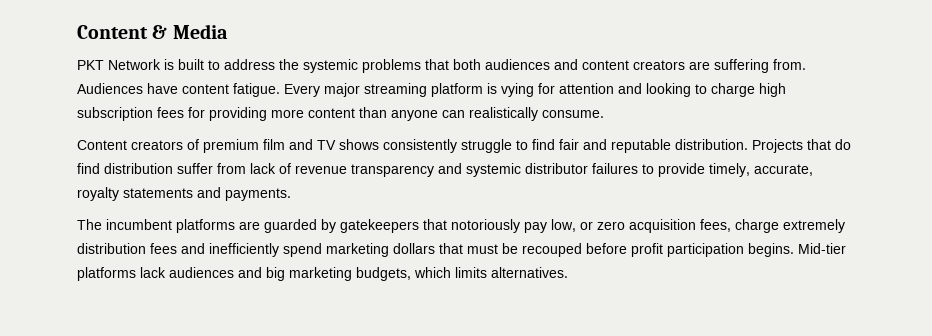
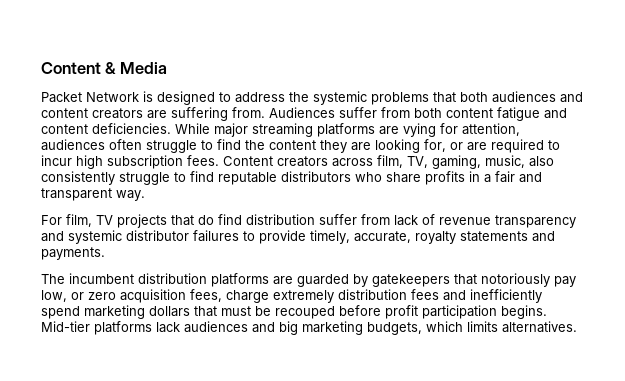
[77,60,104,70] PKT -> [41,92,82,103] Packet
[178,59,204,70] built -> [157,91,215,105] designed
[147,83,786,97] [77,107,604,121] [77,139,803,153] have content fatigue. Every major streaming platform is vying for attention and looking to charge high subscription fees for providing more content than anyone can realistically consume. // Content creators of premium film and TV shows consistently struggle to find fair and reputable distribution. Projects -> [339,107,567,121] [41,123,520,137] [41,139,560,153] [41,155,554,169] [41,171,542,185] [41,188,145,201] [41,214,167,228] suffer from both content fatigue and content deficiencies. While major streaming platforms are vying for attention, audiences often struggle to find the content they are looking for, or are required to incur high subscription fees. Content creators across film, TV, gaming, music, also consistently struggle to find reputable distributors who share profits in a fair and transparent way. // For film, TV projects
(172, 224) none -> [138,273,207,284] distribution

